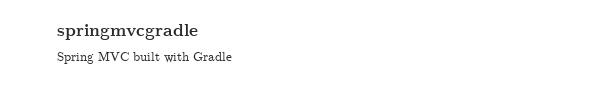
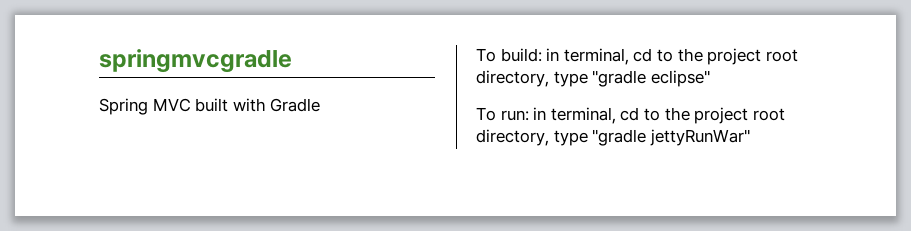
(232, 56) none -> [476,48,798,65] [476,70,710,87] [476,107,785,124] [476,129,750,146] // To build: in terminal, cd to the project root directory, type "gradle eclipse" // To run: in terminal, cd to the project root directory, type "gradle jettyRunWar"

